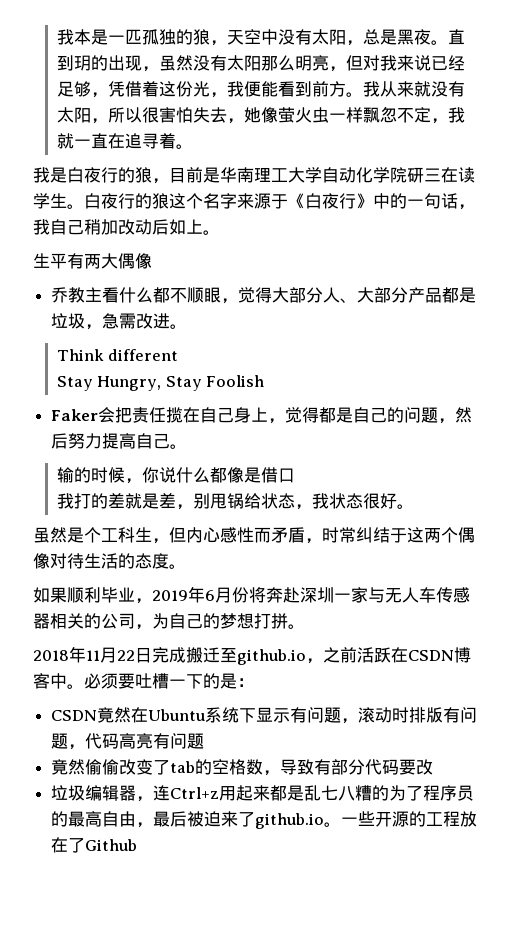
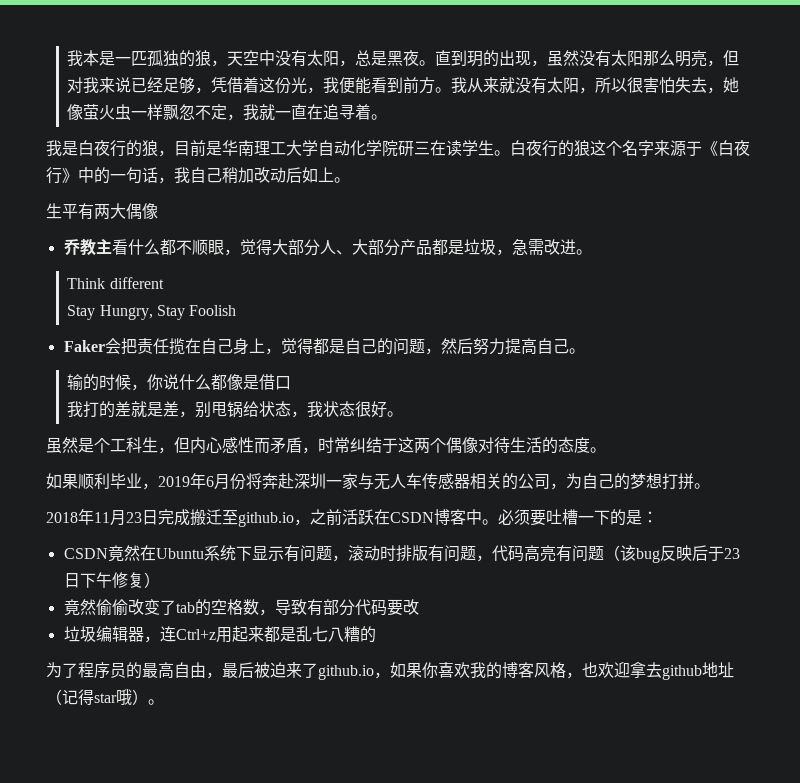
[117,650,135,661] 22 -> [126,512,142,523] 23
(205, 741) none -> [603,545,740,563] [63,572,160,588] （该bug反映后于23日下午修复）
(390, 793) none -> (376, 634) //
[324,811,478,827] [51,837,138,853] 。一些开源的工程放在了Github -> [374,662,734,680] [46,689,164,705] ，如果你喜欢我的博客风格，也欢迎拿去github地址（记得star哦）。

